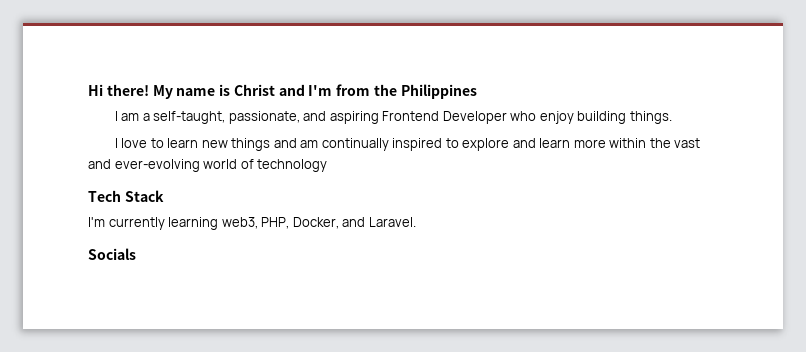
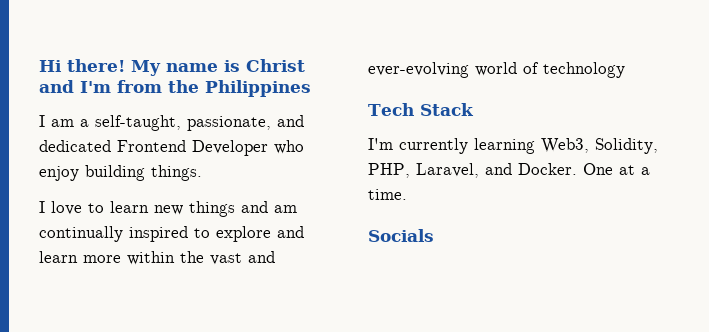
[329,111,379,124] aspiring -> [39,140,111,152] dedicated
[221,217,416,229] web3, PHP, Docker, and Laravel. -> [541,138,658,154] [368,163,650,178] [368,189,407,200] Web3, Solidity, PHP, Laravel, and Docker. One at a time.

